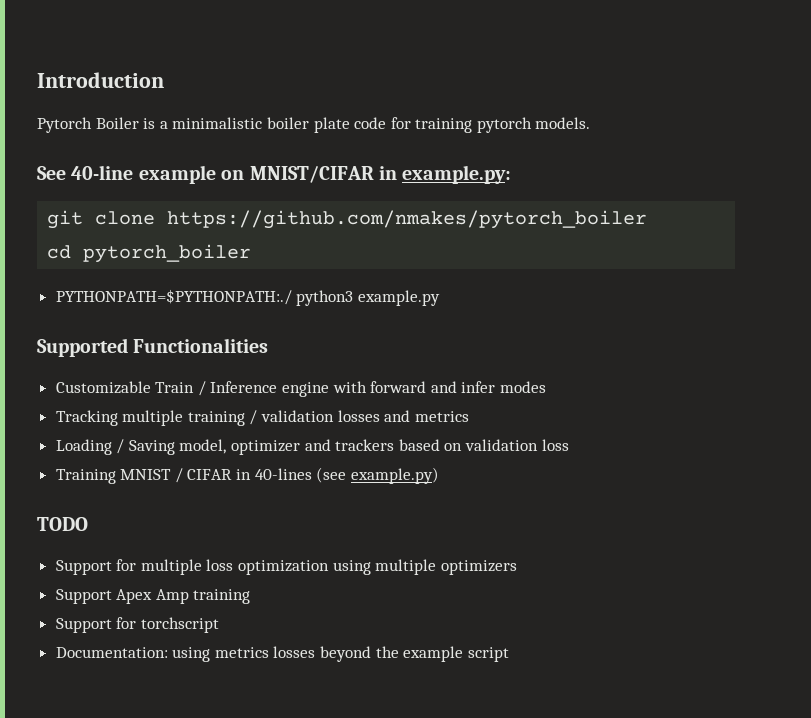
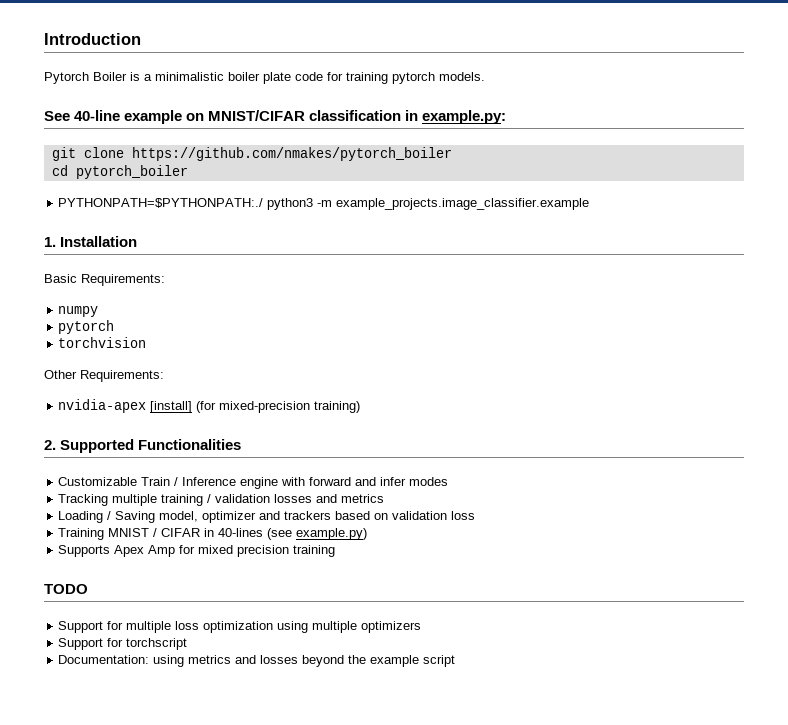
(374, 174) none -> [309,110,402,121] classification
[357,290,440,306] example.py // -> [317,198,590,210] [44,236,138,247] [44,274,165,286] [58,306,99,317] [58,320,115,334] [58,337,147,348] [44,370,164,382] [58,399,361,413] [44,440,56,450] -m example_projects.image_classifier.example // 1. Installation // Basic Requirements: // numpy // pytorch // torchvision // Other Requirements: // nvidia-apex [install] (for mixed-precision training) // 2.
(439, 475) none -> [58,545,336,557] // Supports Apex Amp for mixed precision training
[55,589,251,604] // Support Apex Amp training -> (422, 627) none
(269, 652) none -> [235,655,257,664] and

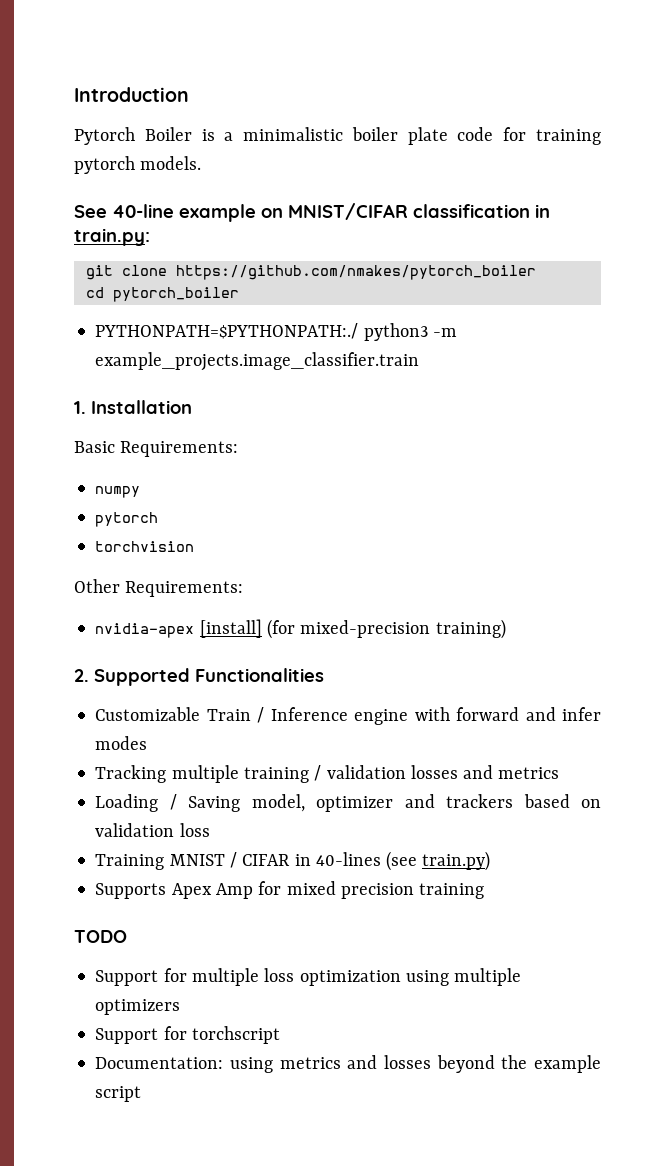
[422,110,507,124] example.py: -> [74,228,150,246] train.py:
[336,198,590,210] example_projects.image_classifier.example -> [95,352,420,371] example_projects.image_classifier.train
[296,528,368,540] example.py) -> [422,851,491,871] train.py)

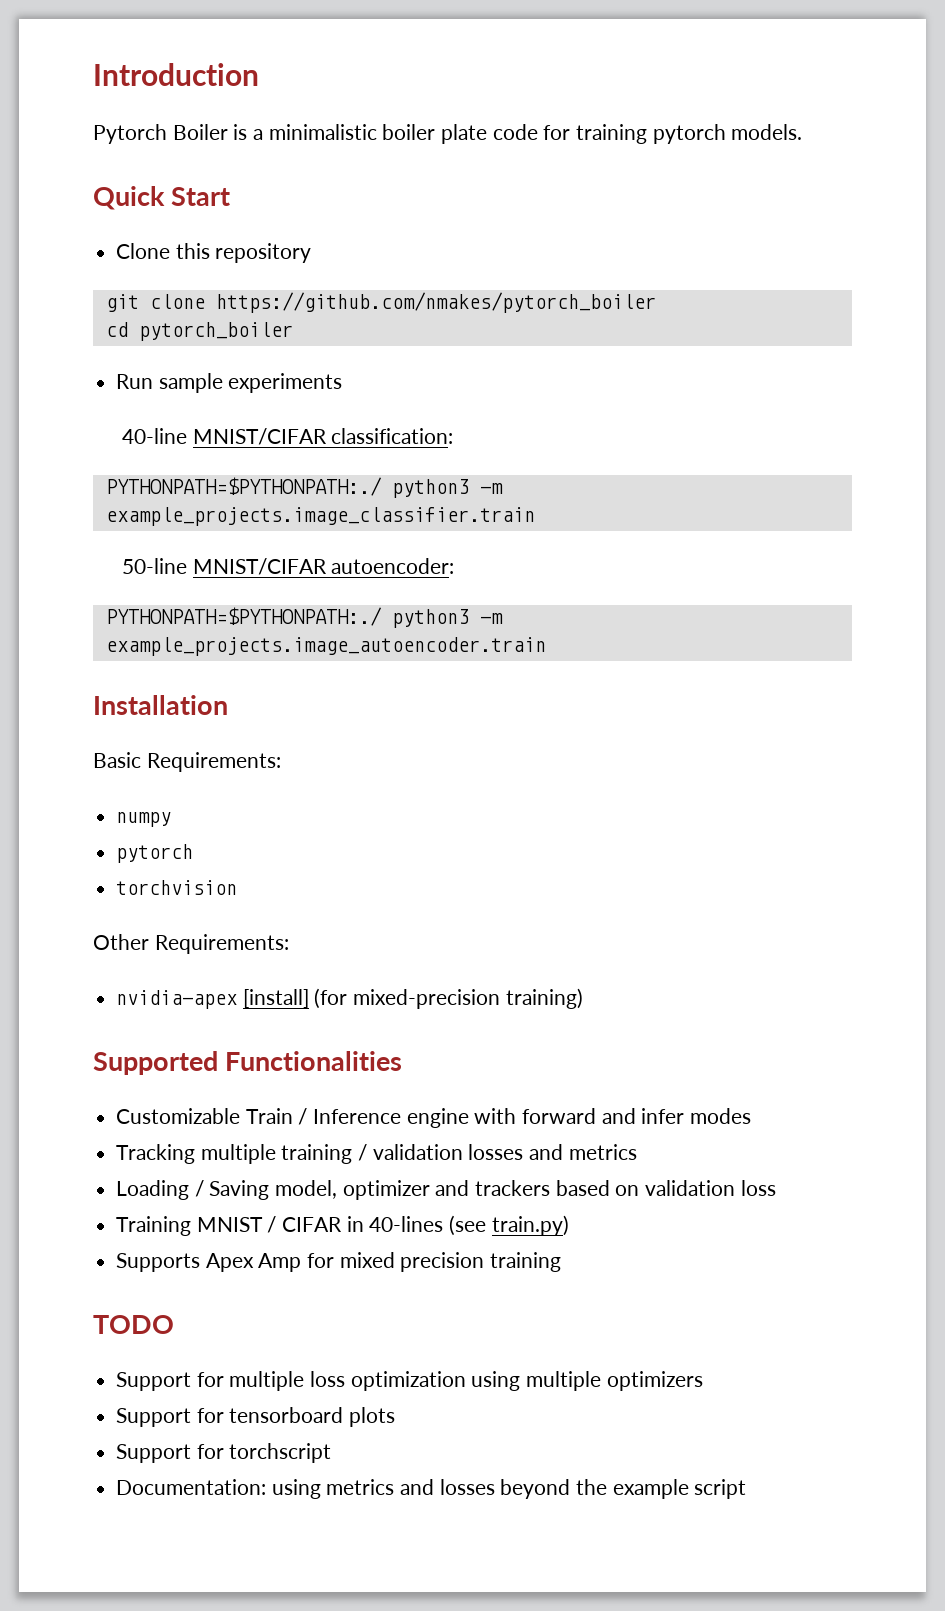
[74,203,550,222] [74,228,150,246] See 40-line example on MNIST/CIFAR classification in train.py: -> [93,186,231,210] [116,243,312,263] Quick Start // Clone this repository
[95,323,457,341] [95,352,420,371] [74,401,86,414] PYTHONPATH=$PYTHONPATH:./ python3 -m example_projects.image_classifier.train // 1. -> [116,373,343,393] [121,428,454,445] [105,477,503,498] [105,507,535,526] [121,558,455,575] [105,607,503,628] [105,637,546,656] Run sample experiments // 40-line MNIST/CIFAR classification: // PYTHONPATH=$PYTHONPATH:./ python3 -m example_projects.image_classifier.train // 50-line MNIST/CIFAR autoencoder: // PYTHONPATH=$PYTHONPATH:./ python3 -m example_projects.image_autoencoder.train //
[74,669,89,682] 2. -> (583, 998) none
(181, 1007) none -> [116,1407,396,1427] // Support for tensorboard plots

